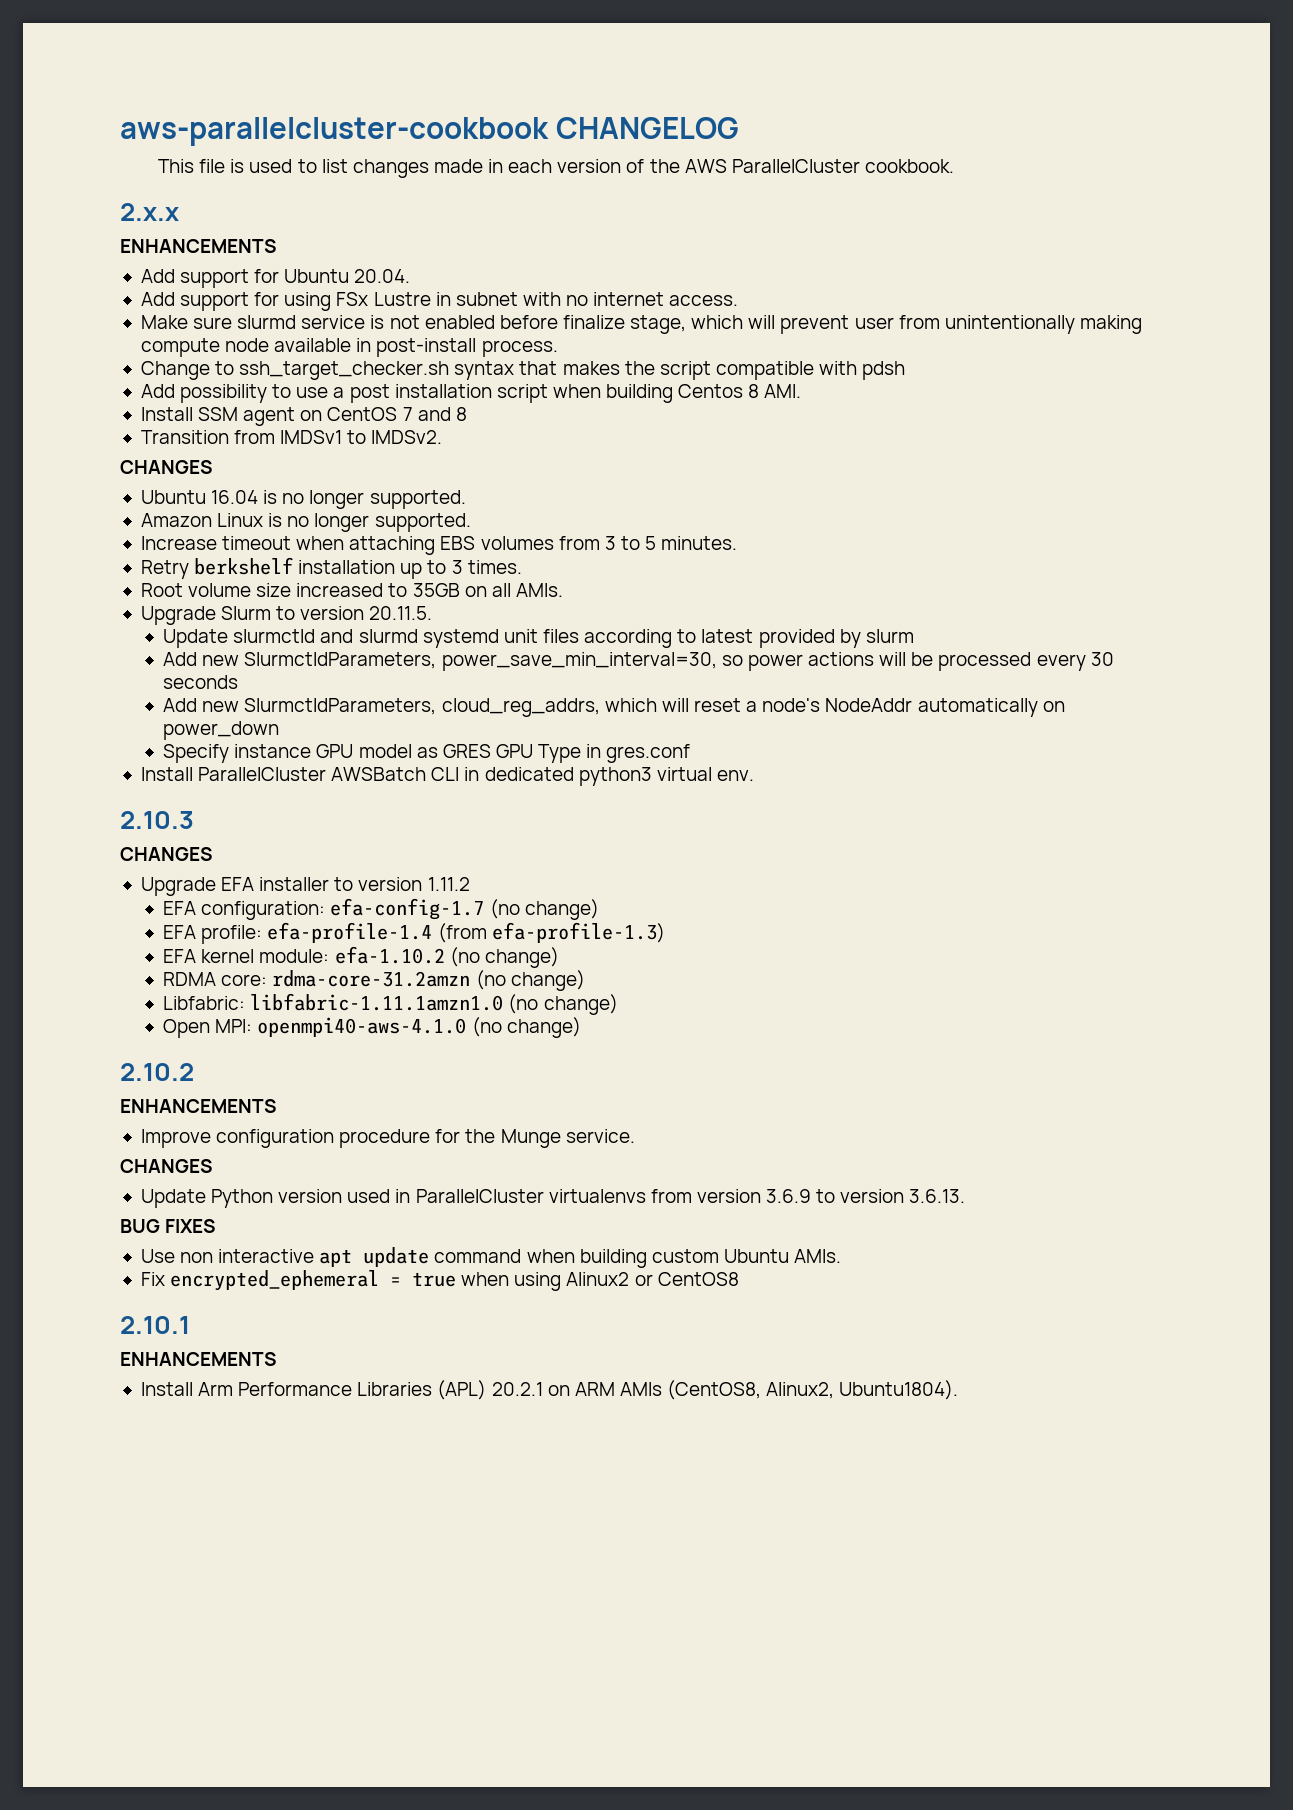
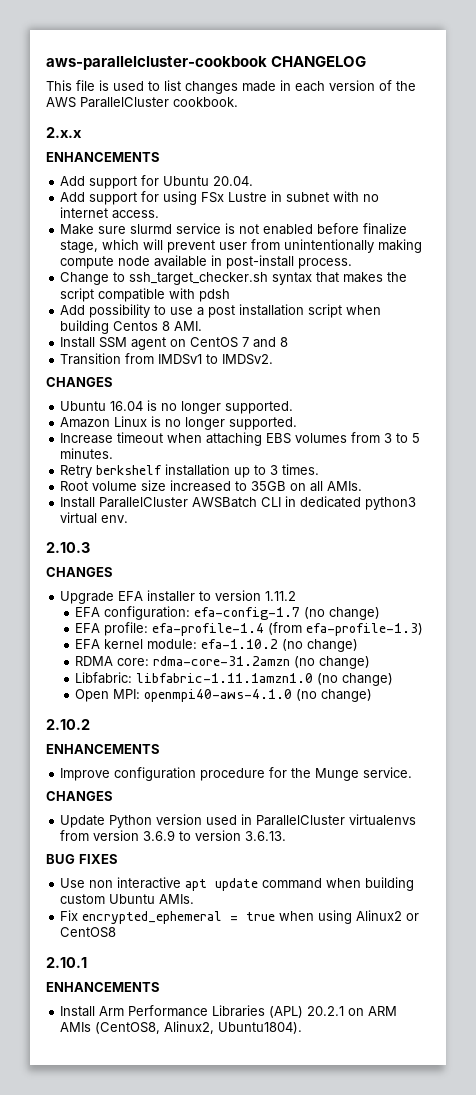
[140,606,433,625] [163,629,914,648] [163,652,1114,671] [163,675,239,689] [163,698,1065,717] [163,721,280,740] [163,744,691,763] // Upgrade Slurm to version 20.11.5. // Update slurmctld and slurmd systemd unit files according to latest provided by slurm // Add new SlurmctldParameters, power_save_min_interval=30, so power actions will be processed every 30 seconds // Add new SlurmctldParameters, cloud_reg_addrs, which will reset a node's NodeAddr automatically on power_down // Specify instance GPU model as GRES GPU Type in gres.conf -> (363, 486) none

